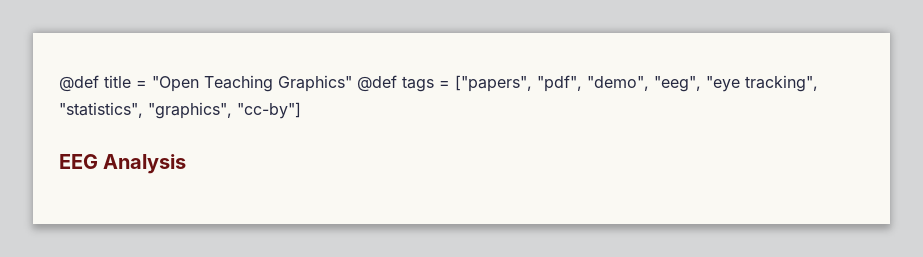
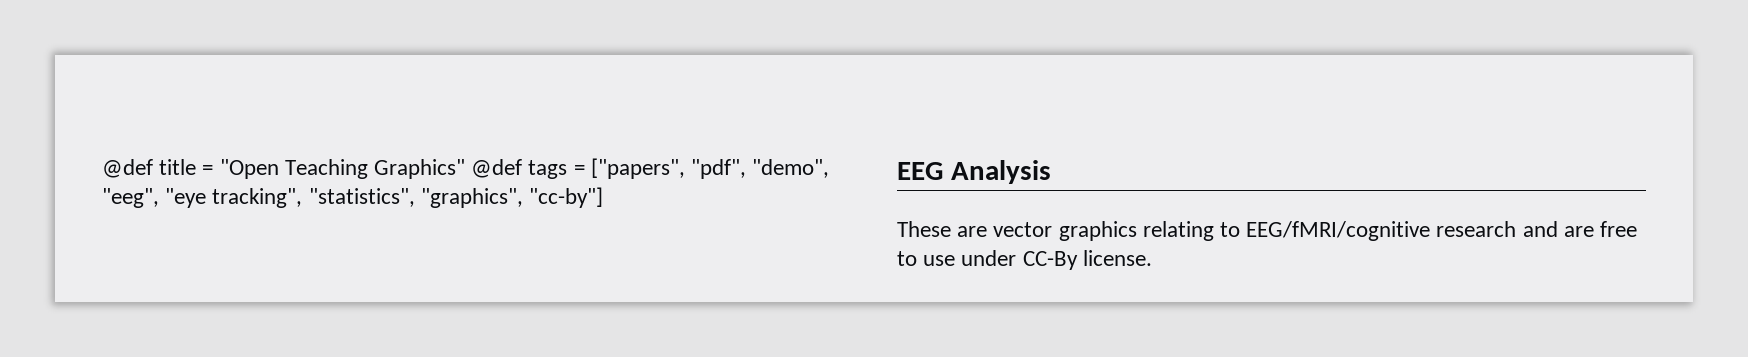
(187, 164) none -> [897,221,1638,241] [897,250,1152,270] // These are vector graphics relating to EEG/fMRI/cognitive research and are free to use under CC-By license.

